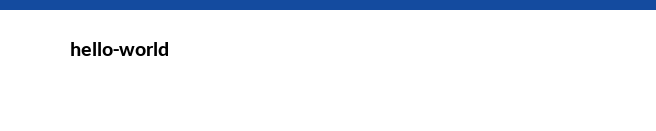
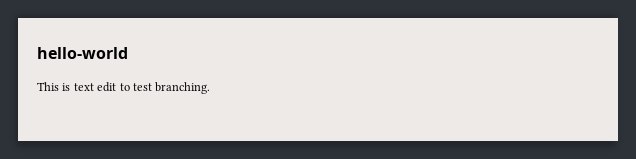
(169, 49) none -> [37,82,211,94] // This is text edit to test branching.

